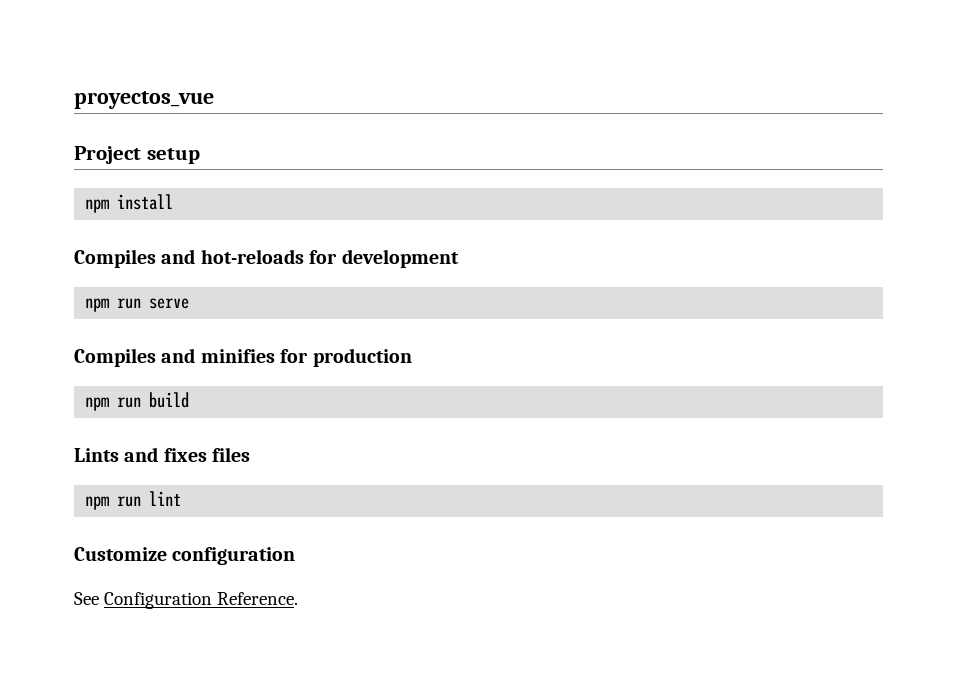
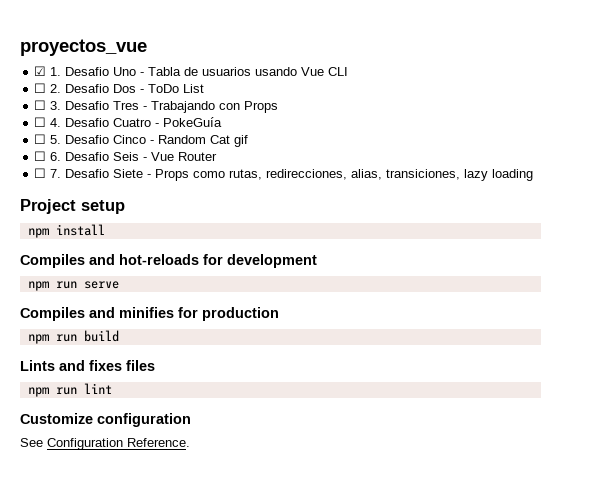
(214, 100) none -> [34,66,349,76] [34,83,205,93] [34,100,279,113] [34,117,223,127] [34,134,249,147] [34,151,218,161] [34,168,534,181] // ☑ 1. Desafio Uno - Tabla de usuarios usando Vue CLI // ☐ 2. Desafio Dos - ToDo List // ☐ 3. Desafio Tres - Trabajando con Props // ☐ 4. Desafio Cuatro - PokeGuía // ☐ 5. Desafio Cinco - Random Cat gif // ☐ 6. Desafio Seis - Vue Router // ☐ 7. Desafio Siete - Props como rutas, redirecciones, alias, transiciones, lazy loading

